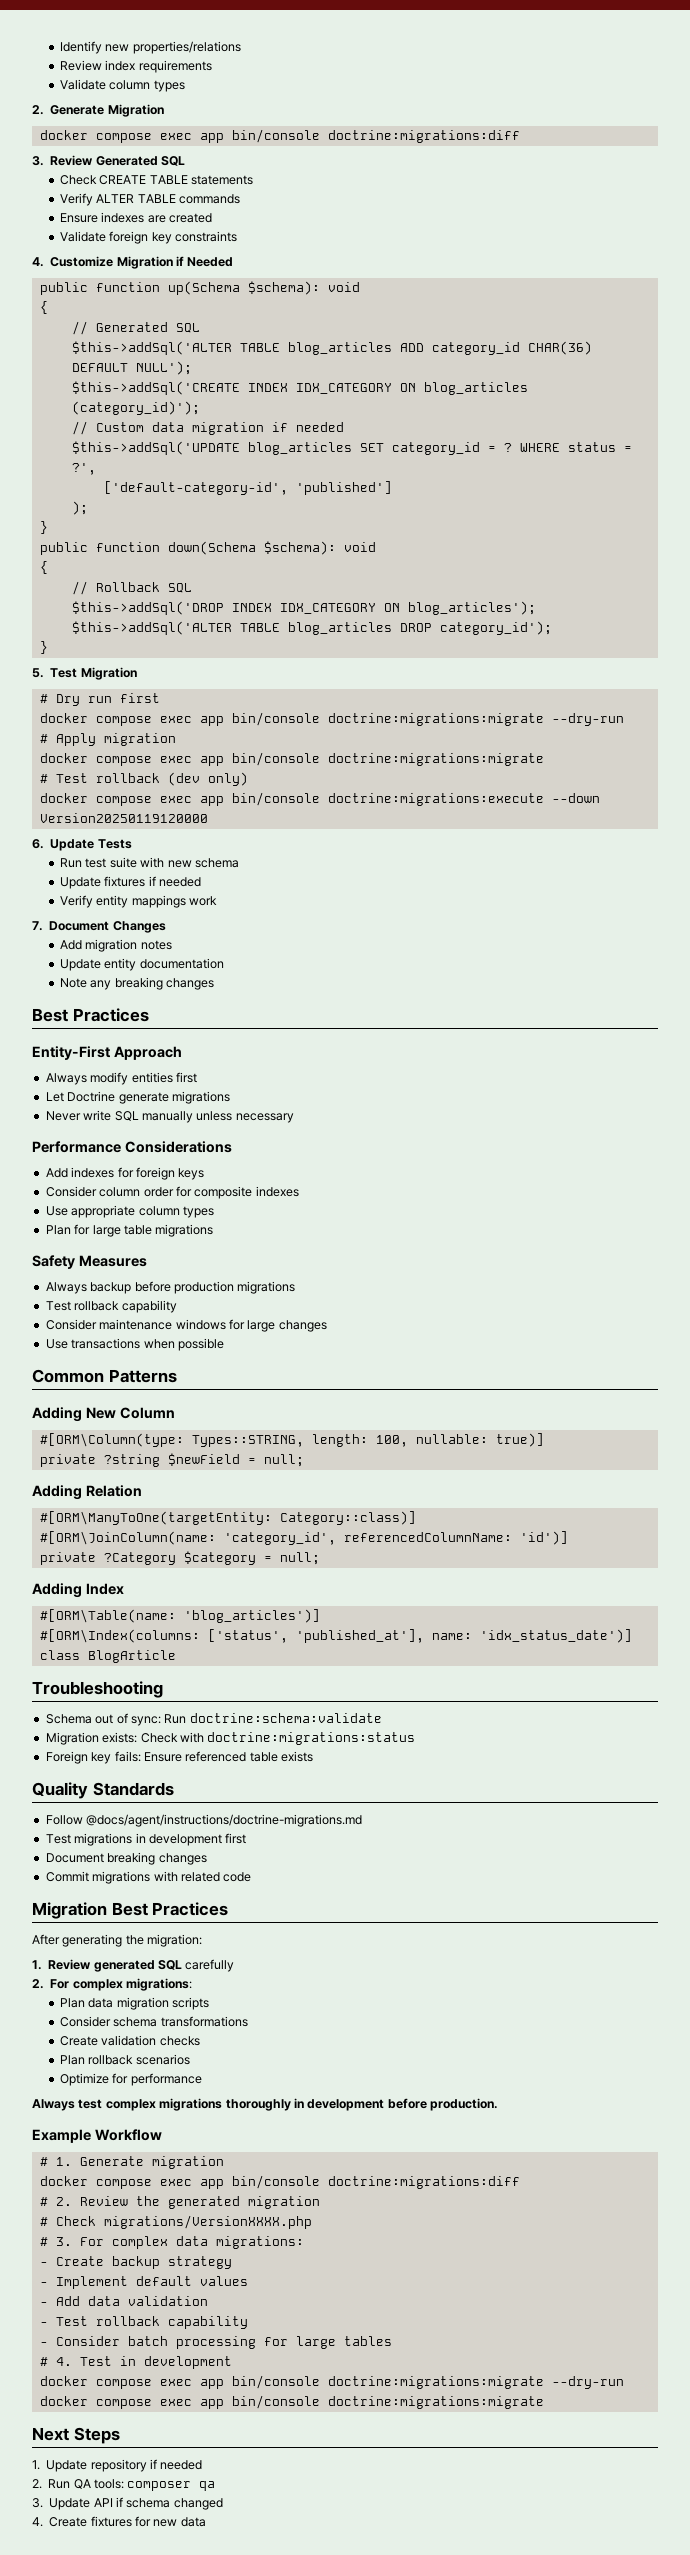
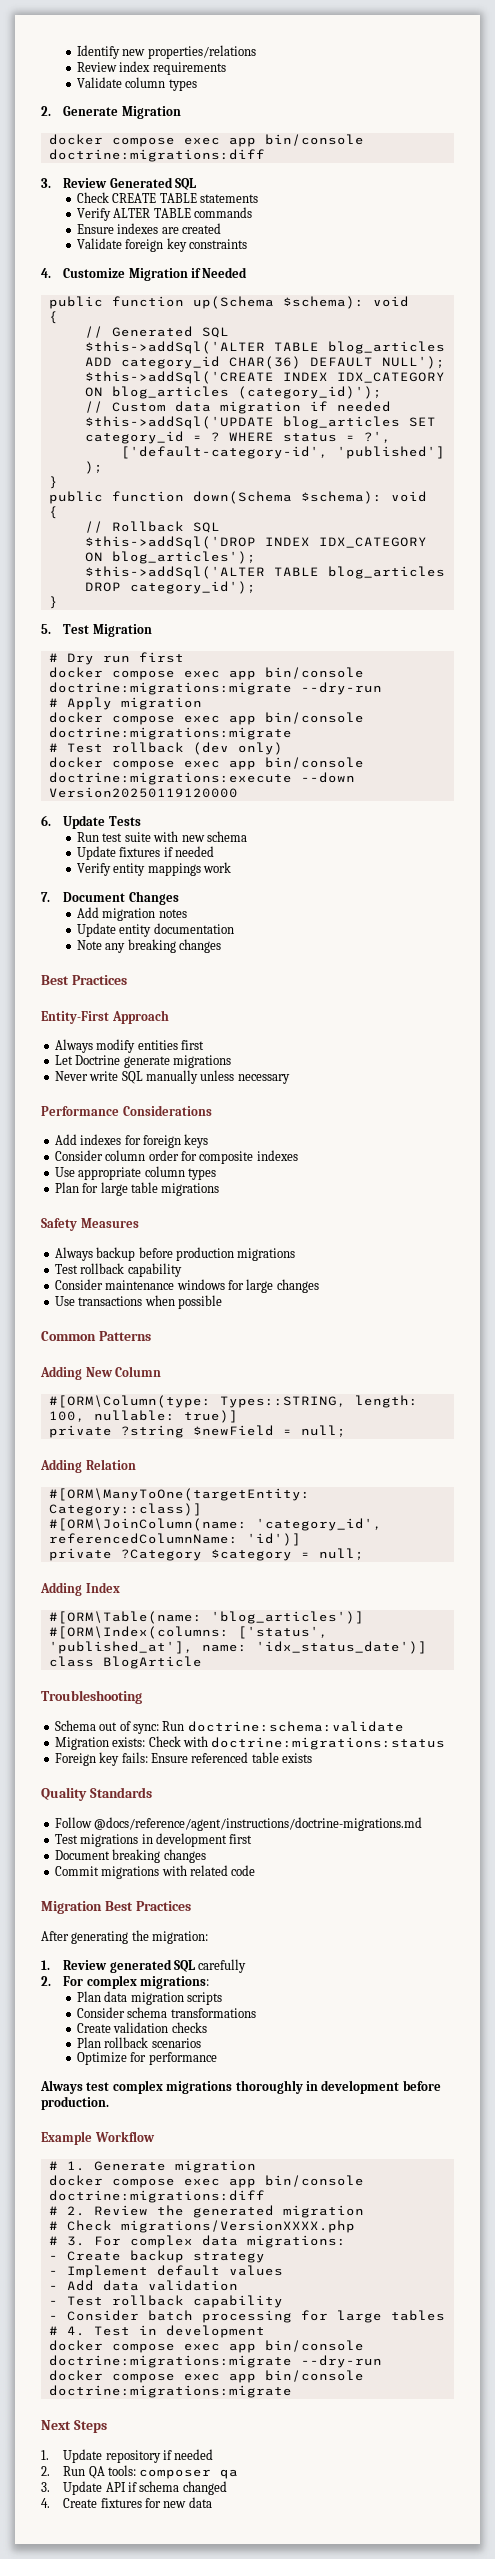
[86,1814,363,1827] @docs/agent/instructions/doctrine-migrations.md -> [94,1817,423,1831] @docs/reference/agent/instructions/doctrine-migrations.md

